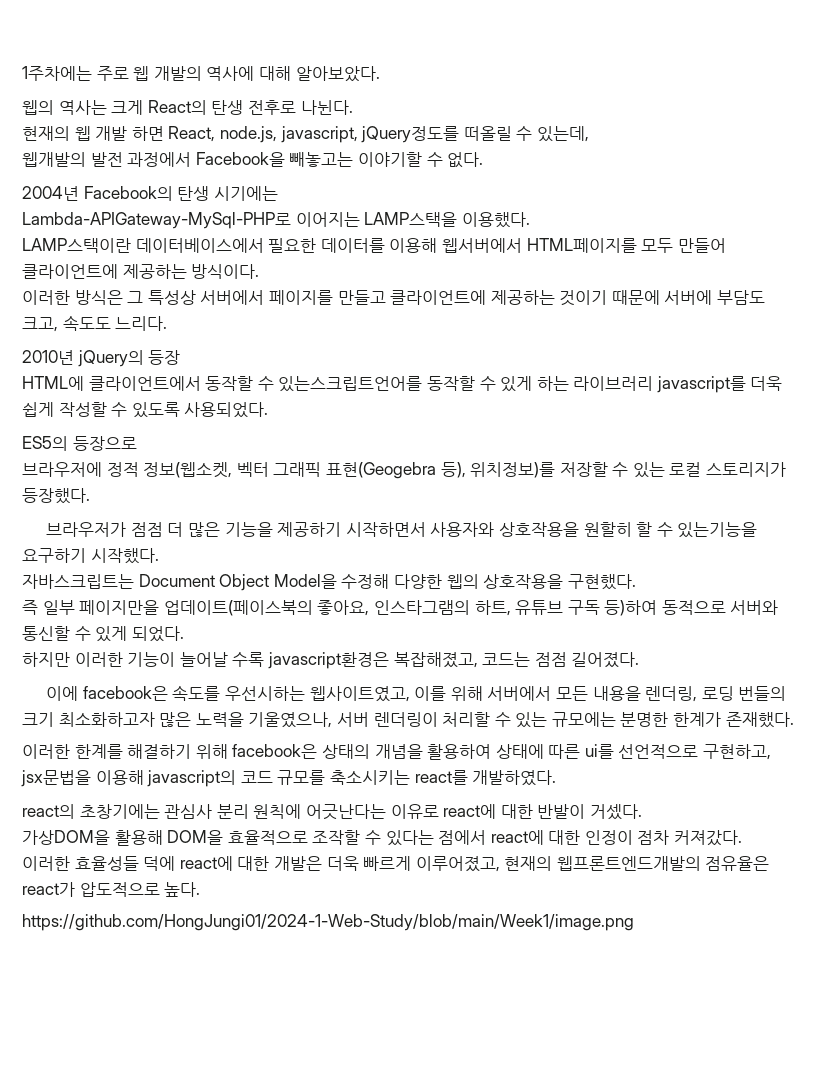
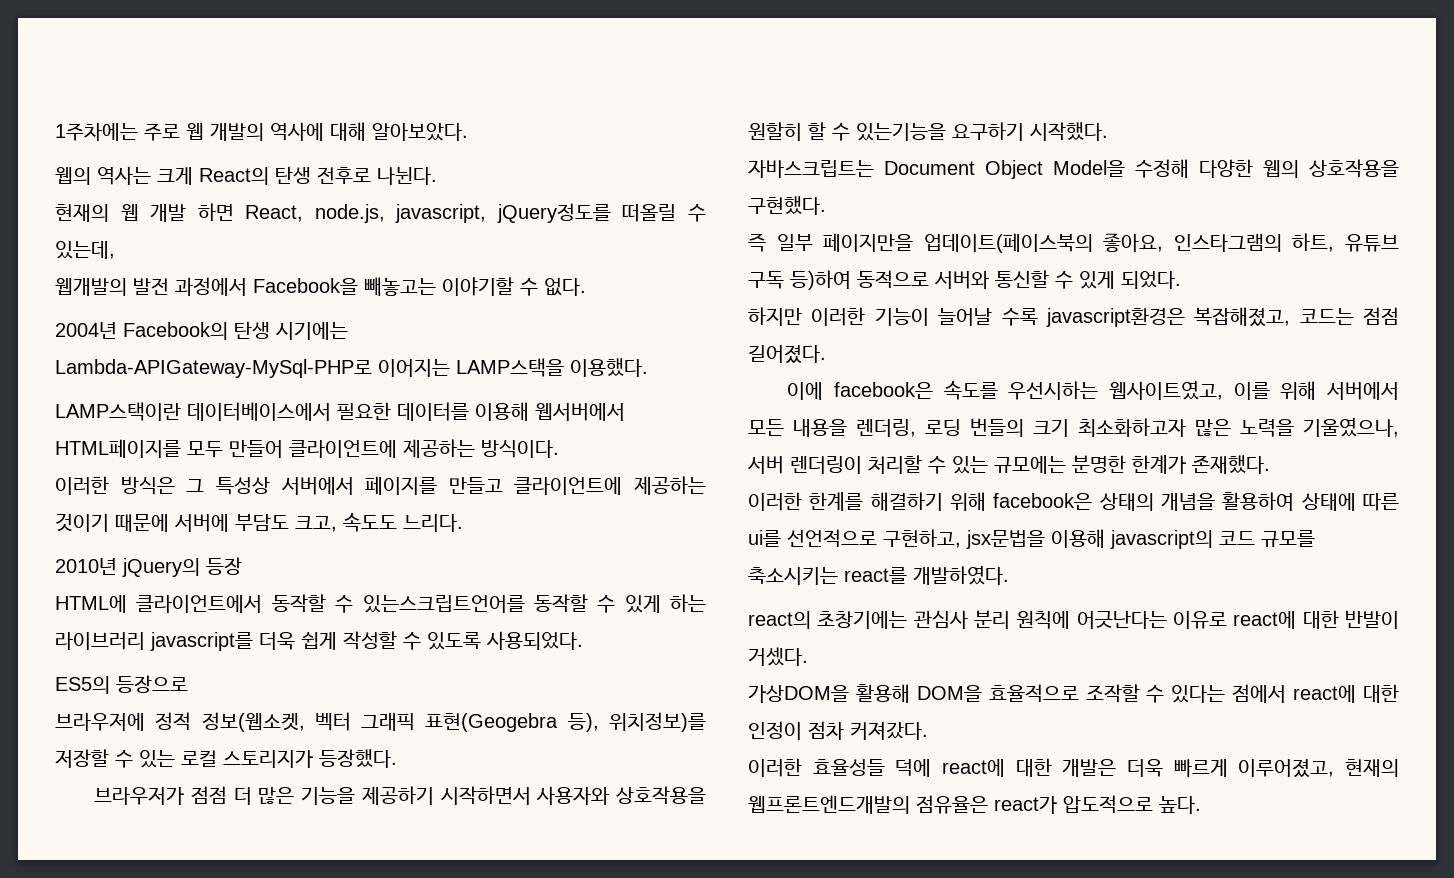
[22,914,634,931] // https://github.com/HongJungi01/2024-1-Web-Study/blob/main/Week1/image.png -> (1201, 805) none

